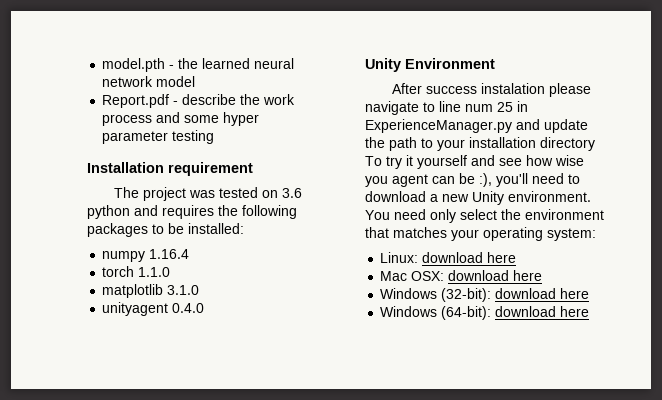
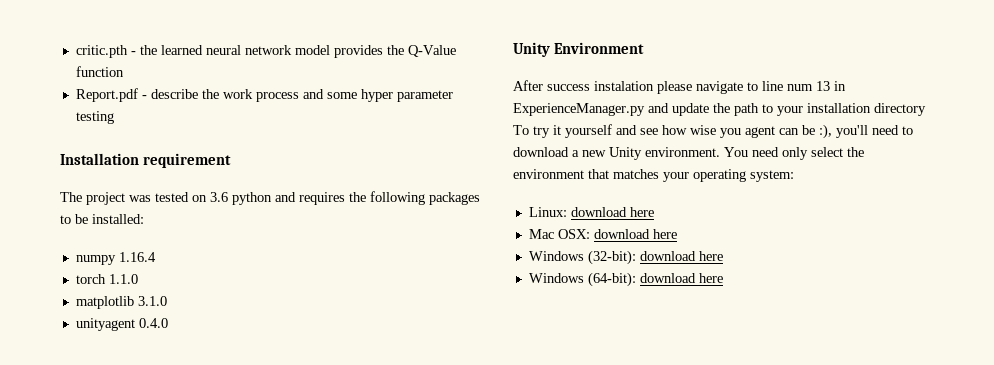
[102,58,166,72] model.pth -> [75,45,128,58] critic.pth
(196, 81) none -> [333,45,456,58] [75,66,124,77] provides the Q-Value function
[497,102,513,112] 25 -> [816,81,830,91] 13

